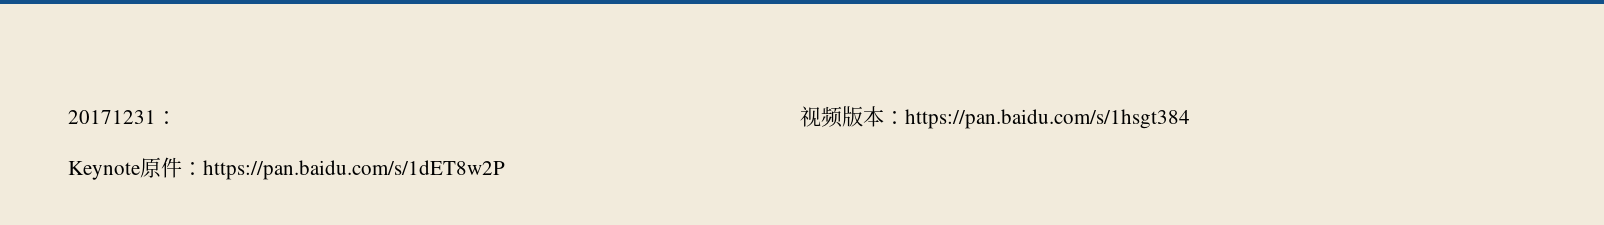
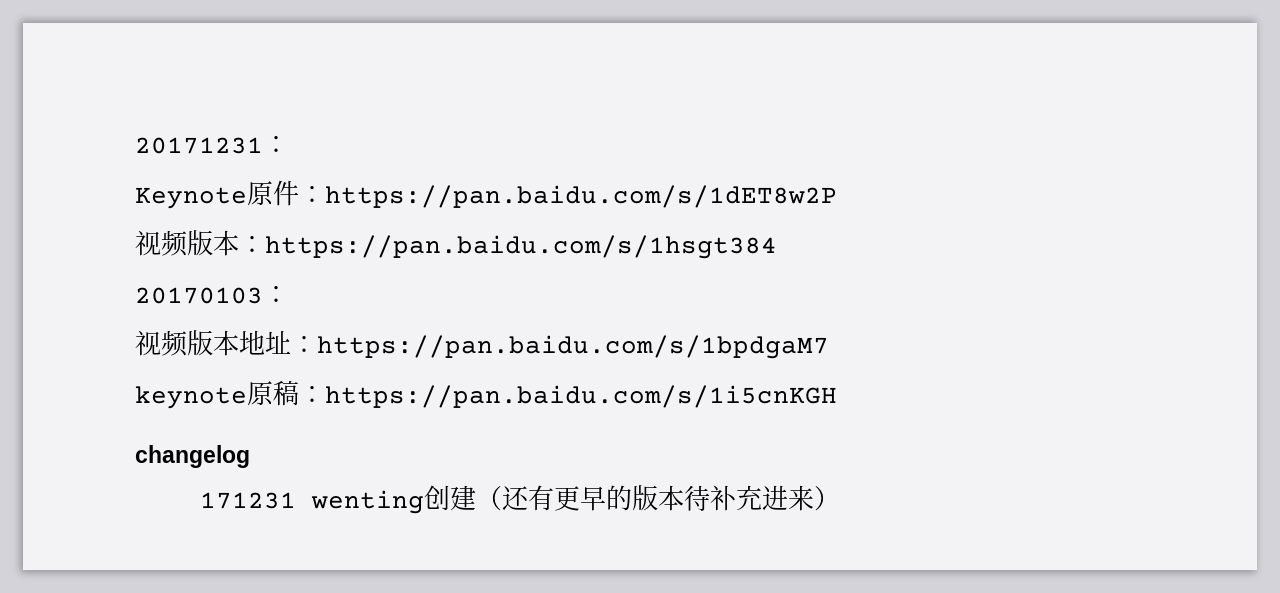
(1190, 119) none -> [135,285,289,304] [135,330,829,359] [135,380,837,409] [135,445,250,468] [199,485,840,514] // 20170103： // 视频版本地址：https://pan.baidu.com/s/1bpdgaM7 // keynote原稿：https://pan.baidu.com/s/1i5cnKGH // changelog // 171231 wenting创建（还有更早的版本待补充进来）

